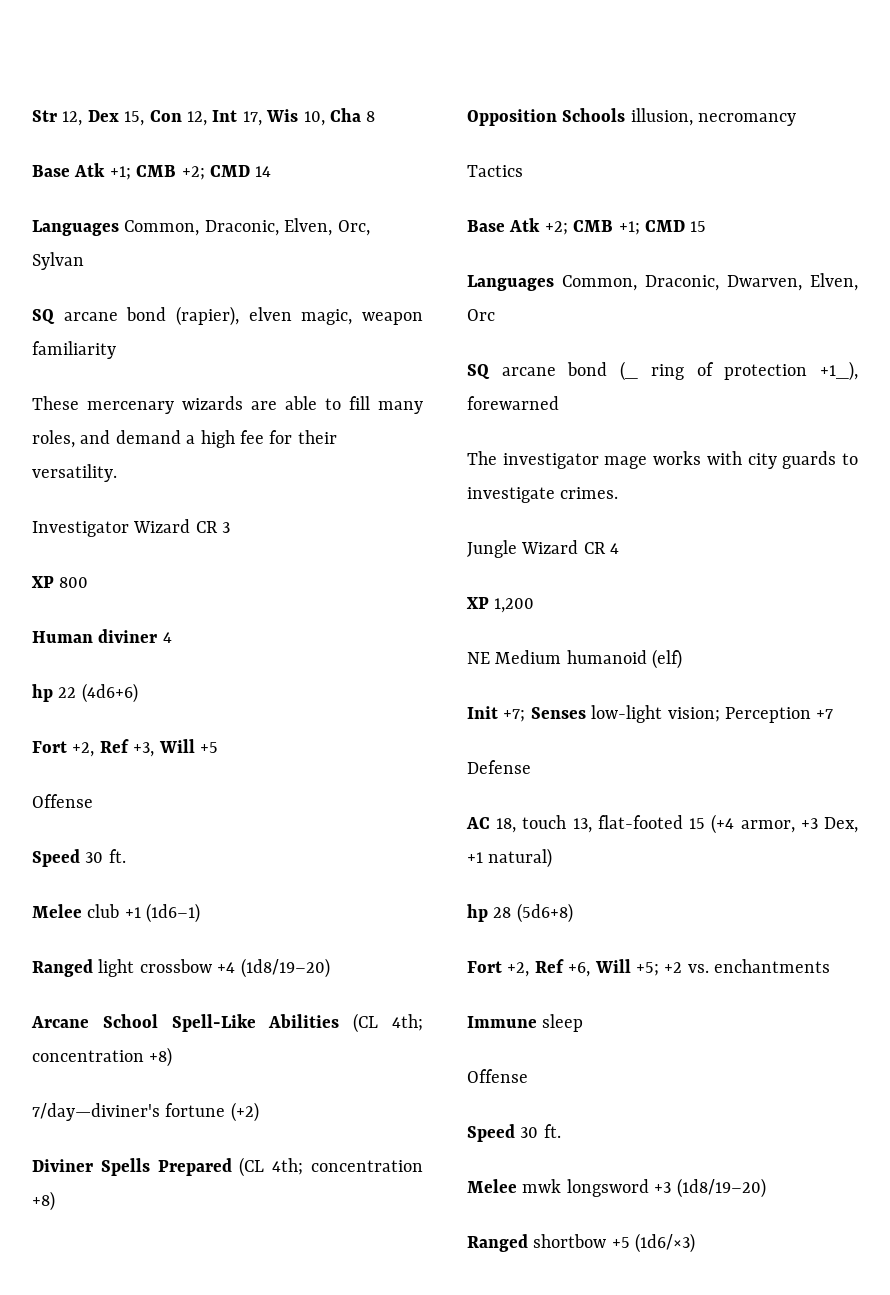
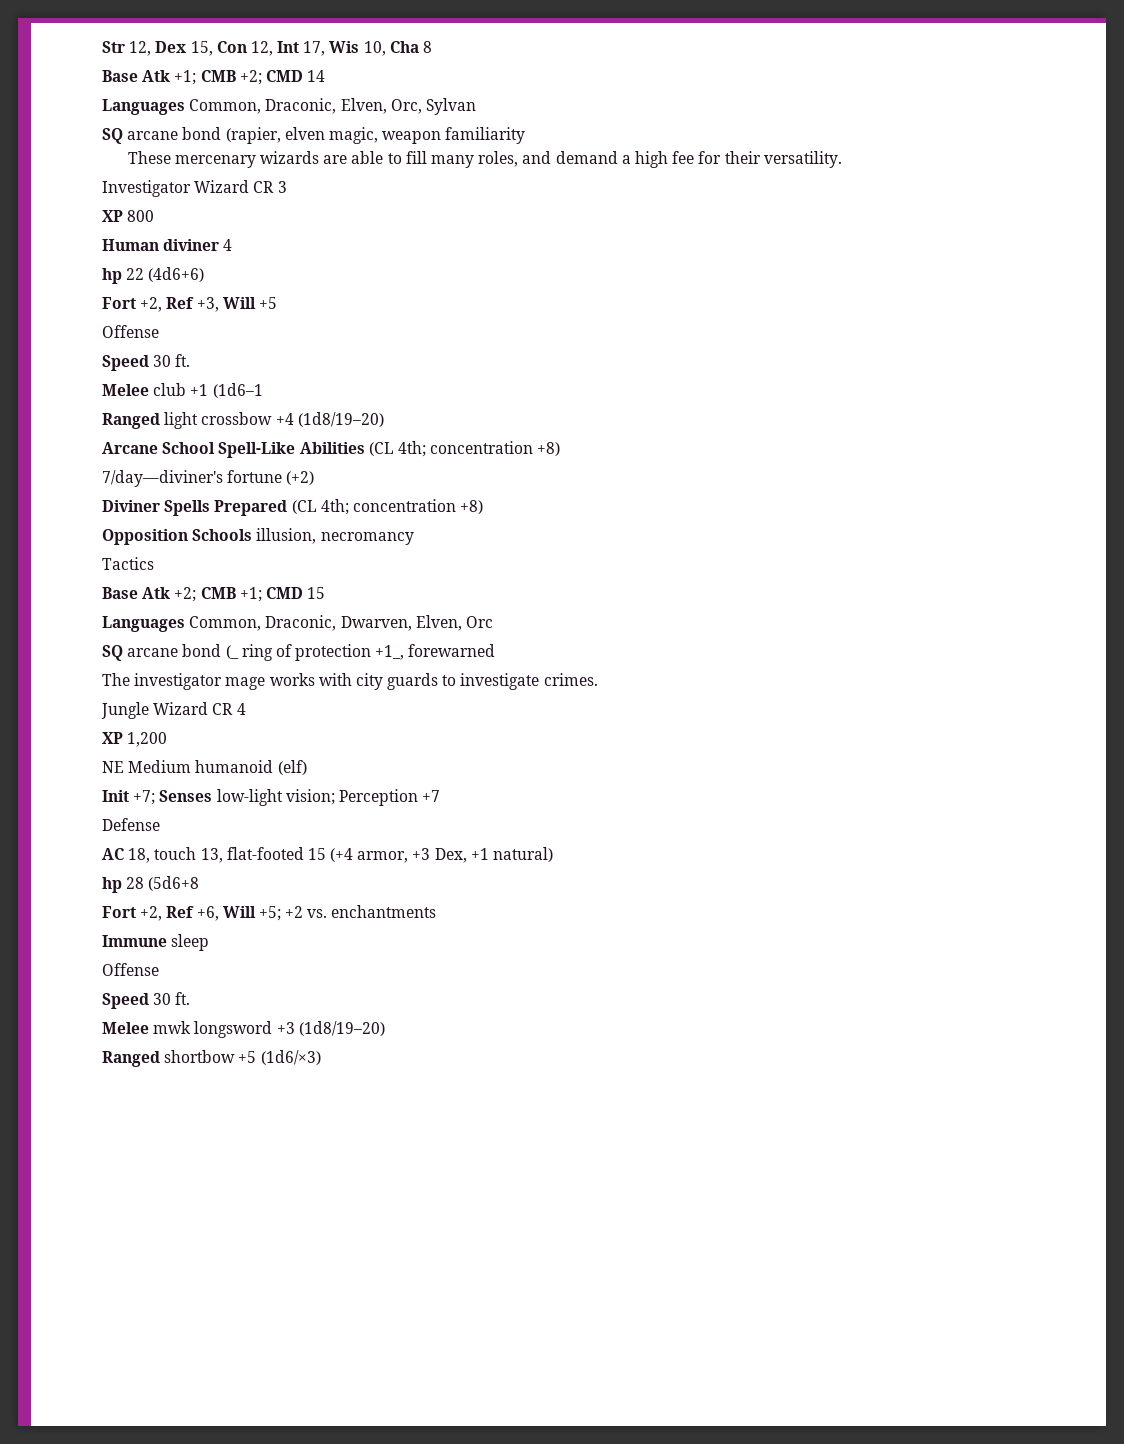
[176,306,239,326] (rapier), -> [225,127,281,144] (rapier,
[146,903,201,923] (1d6–1) -> [212,383,263,398] (1d6–1
[820,361,858,381] +1_), -> [375,645,405,660] +1_,
[516,903,573,923] (5d6+8) -> [148,876,200,891] (5d6+8

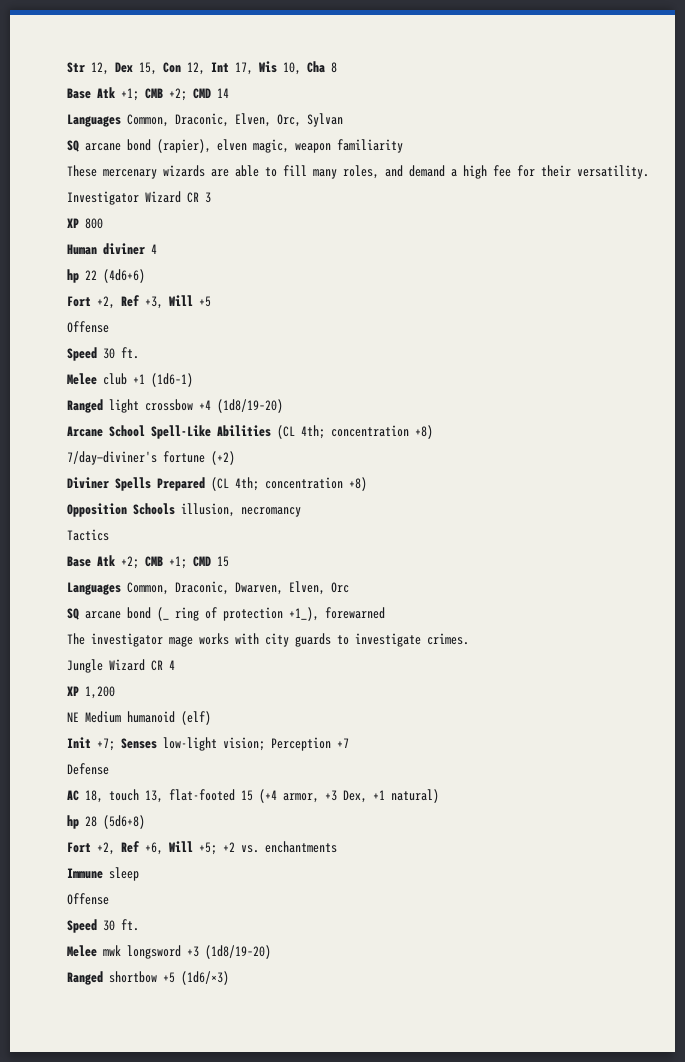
[225,127,281,144] (rapier, -> [157,139,211,153] (rapier),
[212,383,263,398] (1d6–1 -> [151,373,193,387] (1d6–1)
[375,645,405,660] +1_, -> [289,607,319,621] +1_),
[148,876,200,891] (5d6+8 -> [103,815,145,829] (5d6+8)

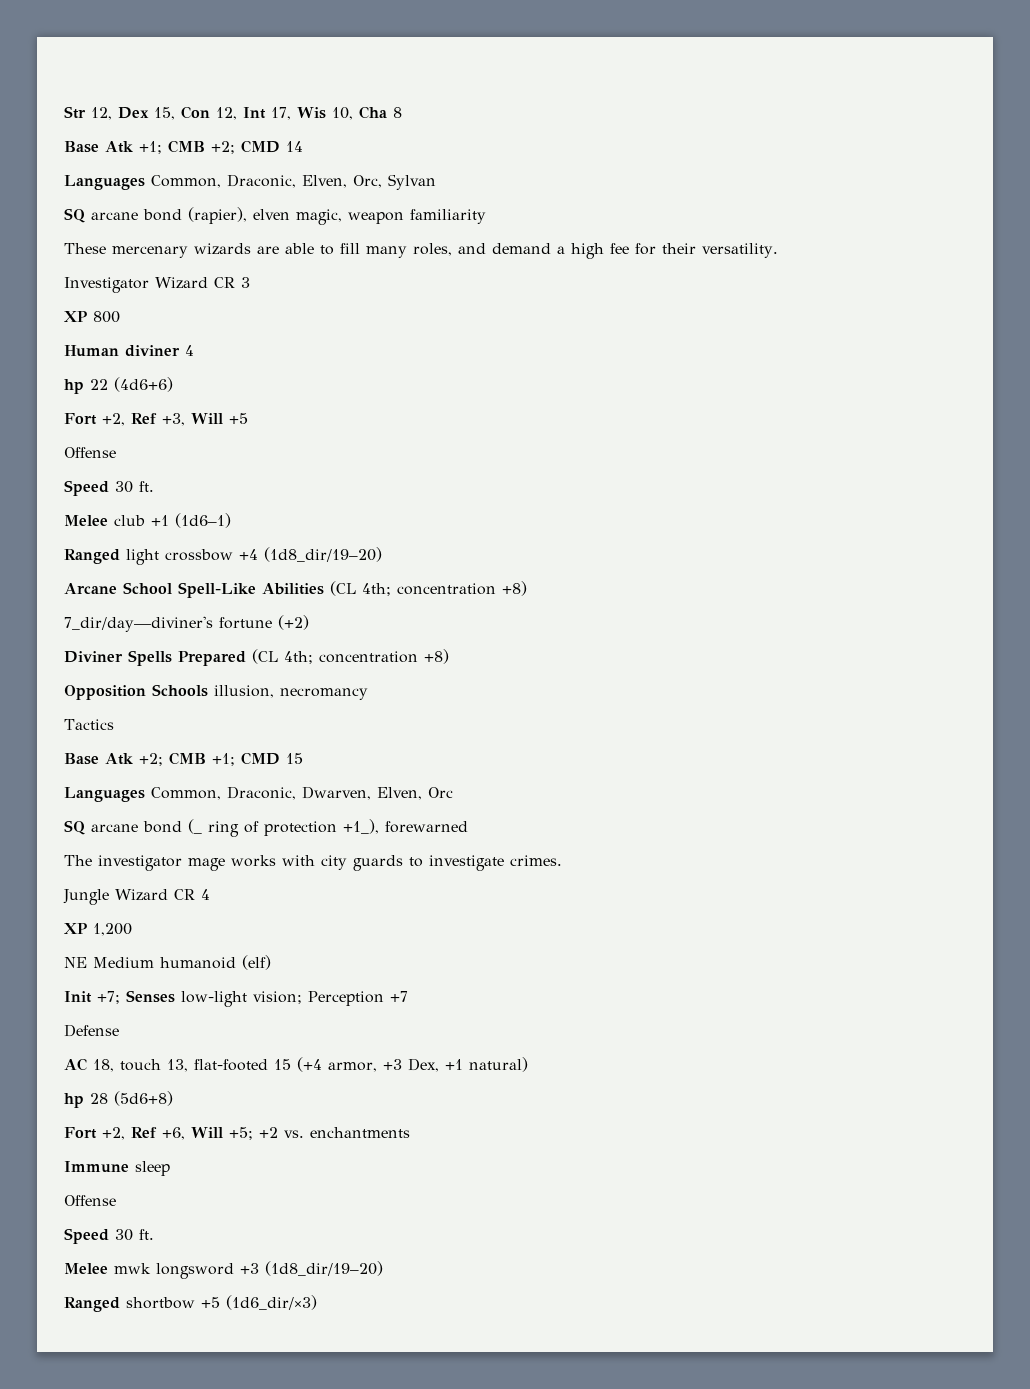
[217,399,283,413] (1d8/19–20) -> [264,547,382,562] (1d8_dir/19–20)
[67,451,157,465] 7/day—diviner's -> [64,616,213,632] 7_dir/day—diviner's
[205,945,271,959] (1d8/19–20) -> [265,1261,383,1276] (1d8_dir/19–20)
[181,971,229,985] (1d6/×3) -> [226,1295,317,1310] (1d6_dir/×3)

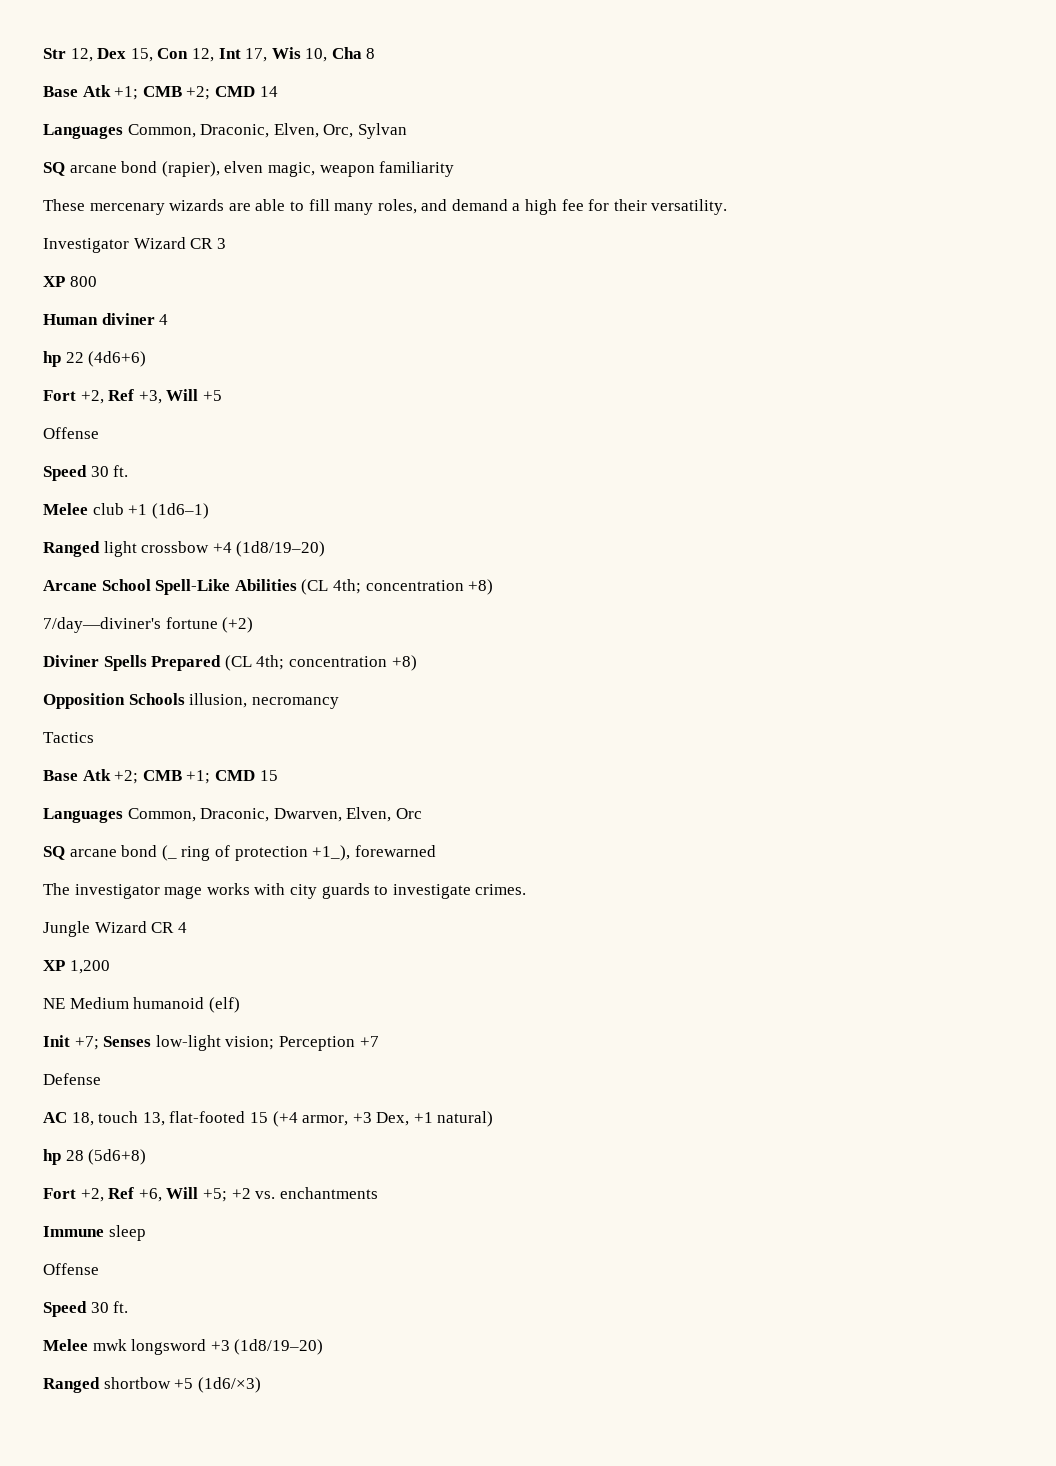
[264,547,382,562] (1d8_dir/19–20) -> [236,541,326,557] (1d8/19–20)
[64,616,213,632] 7_dir/day—diviner's -> [43,617,161,633] 7/day—diviner's
[265,1261,383,1276] (1d8_dir/19–20) -> [234,1339,324,1355] (1d8/19–20)
[226,1295,317,1310] (1d6_dir/×3) -> [197,1377,261,1393] (1d6/×3)

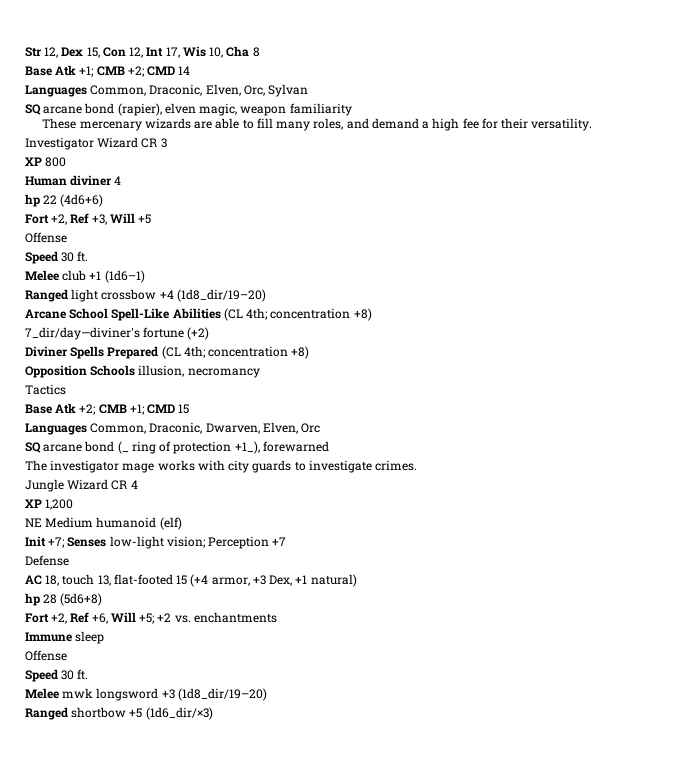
[236,541,326,557] (1d8/19–20) -> [176,289,266,302] (1d8_dir/19–20)
[43,617,161,633] 7/day—diviner's -> [25,327,140,340] 7_dir/day—diviner's
[234,1339,324,1355] (1d8/19–20) -> [177,688,267,701] (1d8_dir/19–20)
[197,1377,261,1393] (1d6/×3) -> [145,707,213,720] (1d6_dir/×3)

